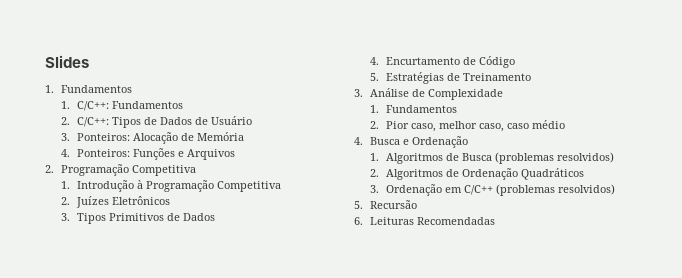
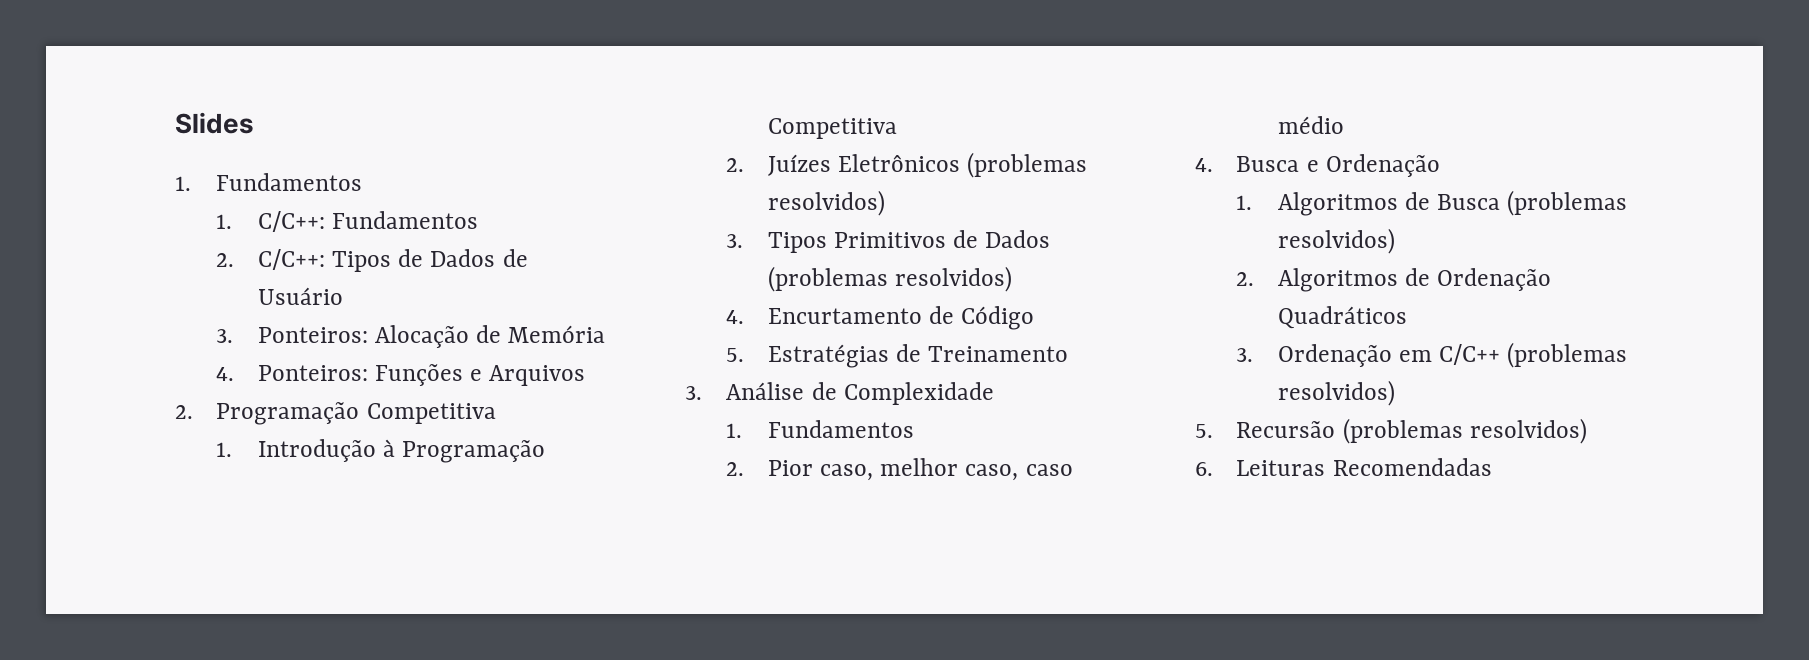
(171, 200) none -> [967,152,1088,178] [767,190,885,216] (problemas resolvidos)
(216, 217) none -> [767,266,1013,292] (problemas resolvidos)
(418, 204) none -> [1342,418,1587,444] (problemas resolvidos)

